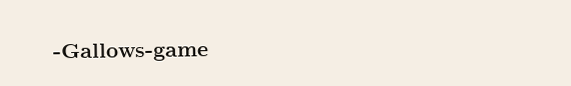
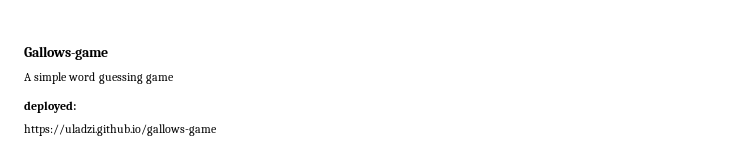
[52,42,209,63] -Gallows-game -> [24,46,108,60] [24,72,174,84] [24,101,76,113] [24,124,217,136] Gallows-game // A simple word guessing game // deployed: // https://uladzi.github.io/gallows-game

